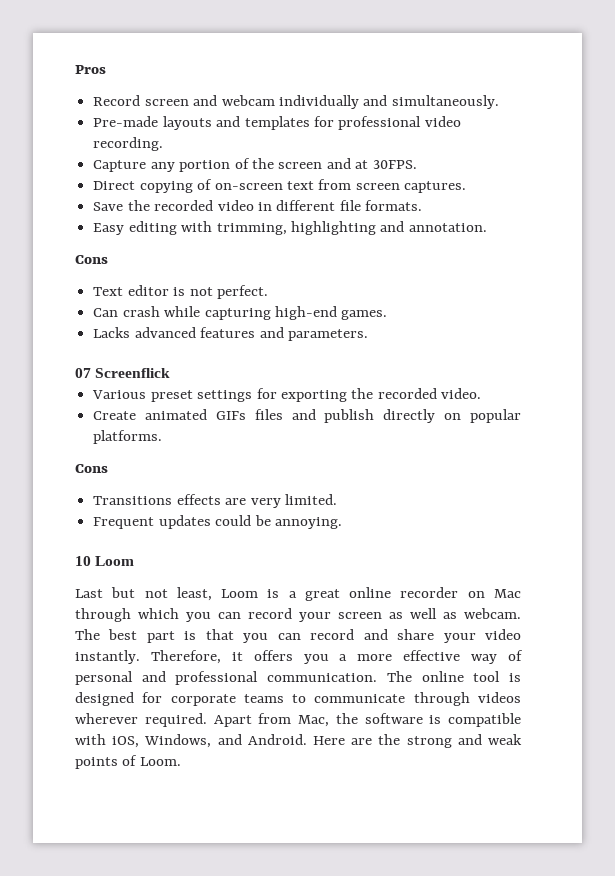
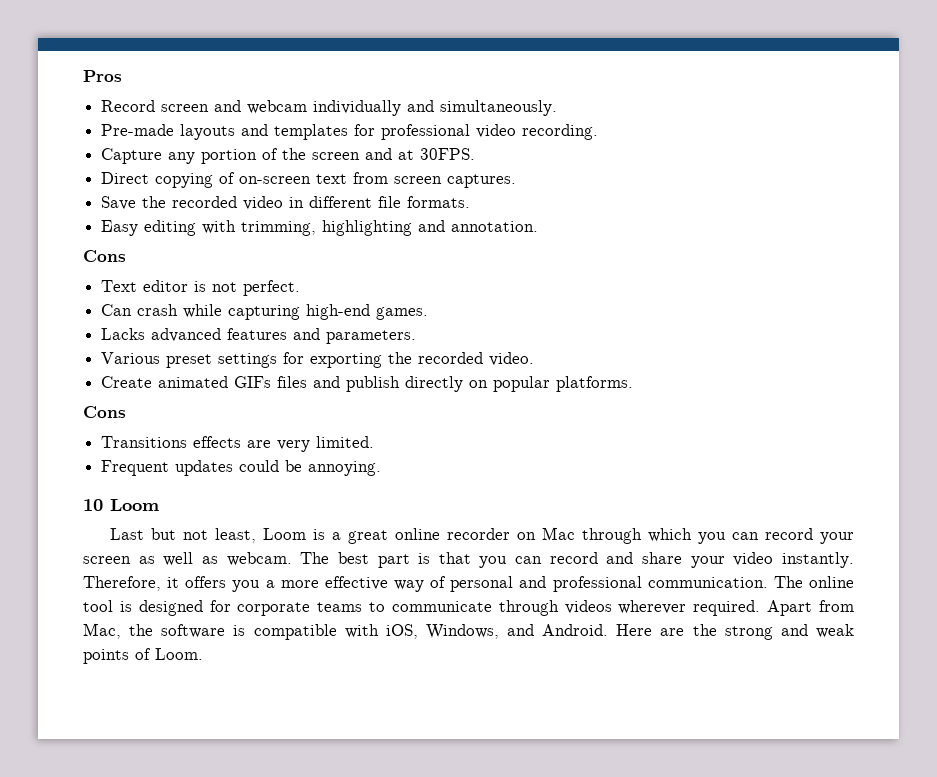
[75,368,171,378] // 07 Screenflick -> (417, 337) none

